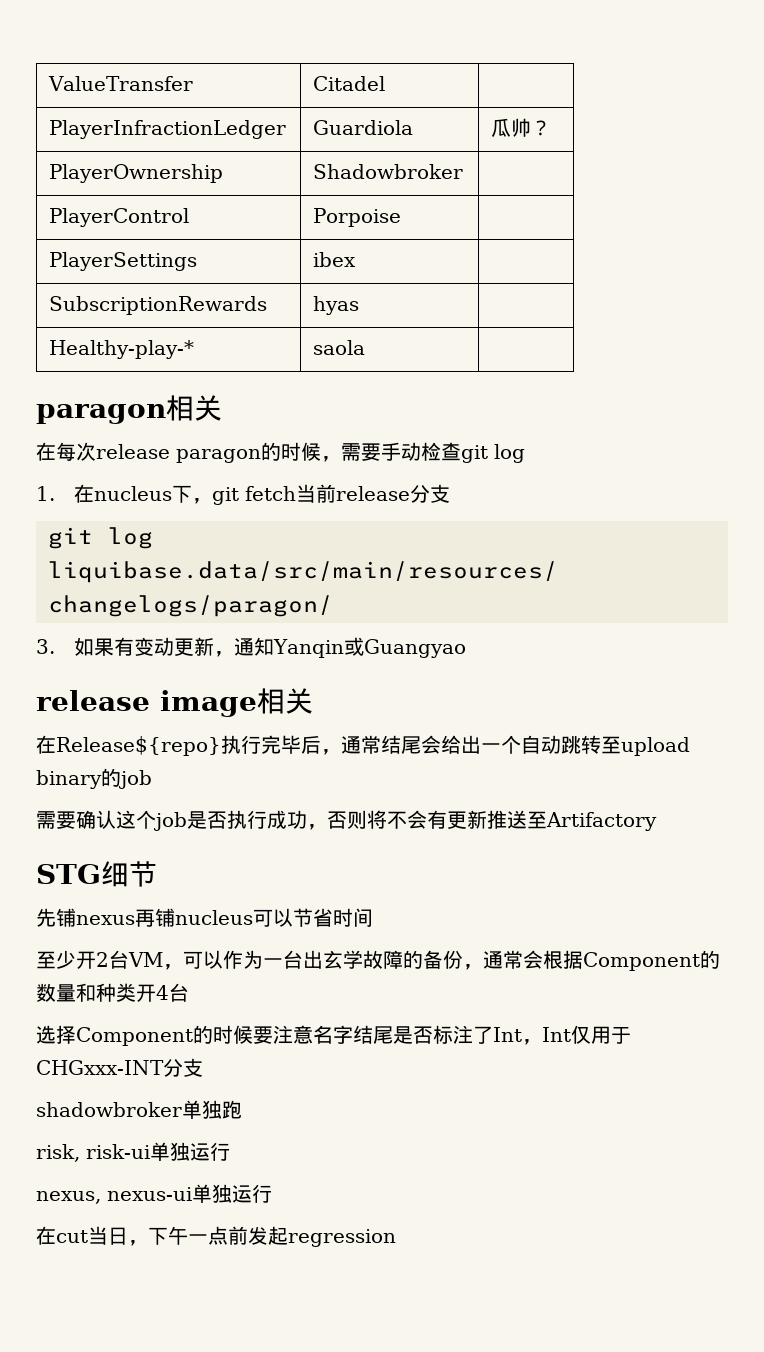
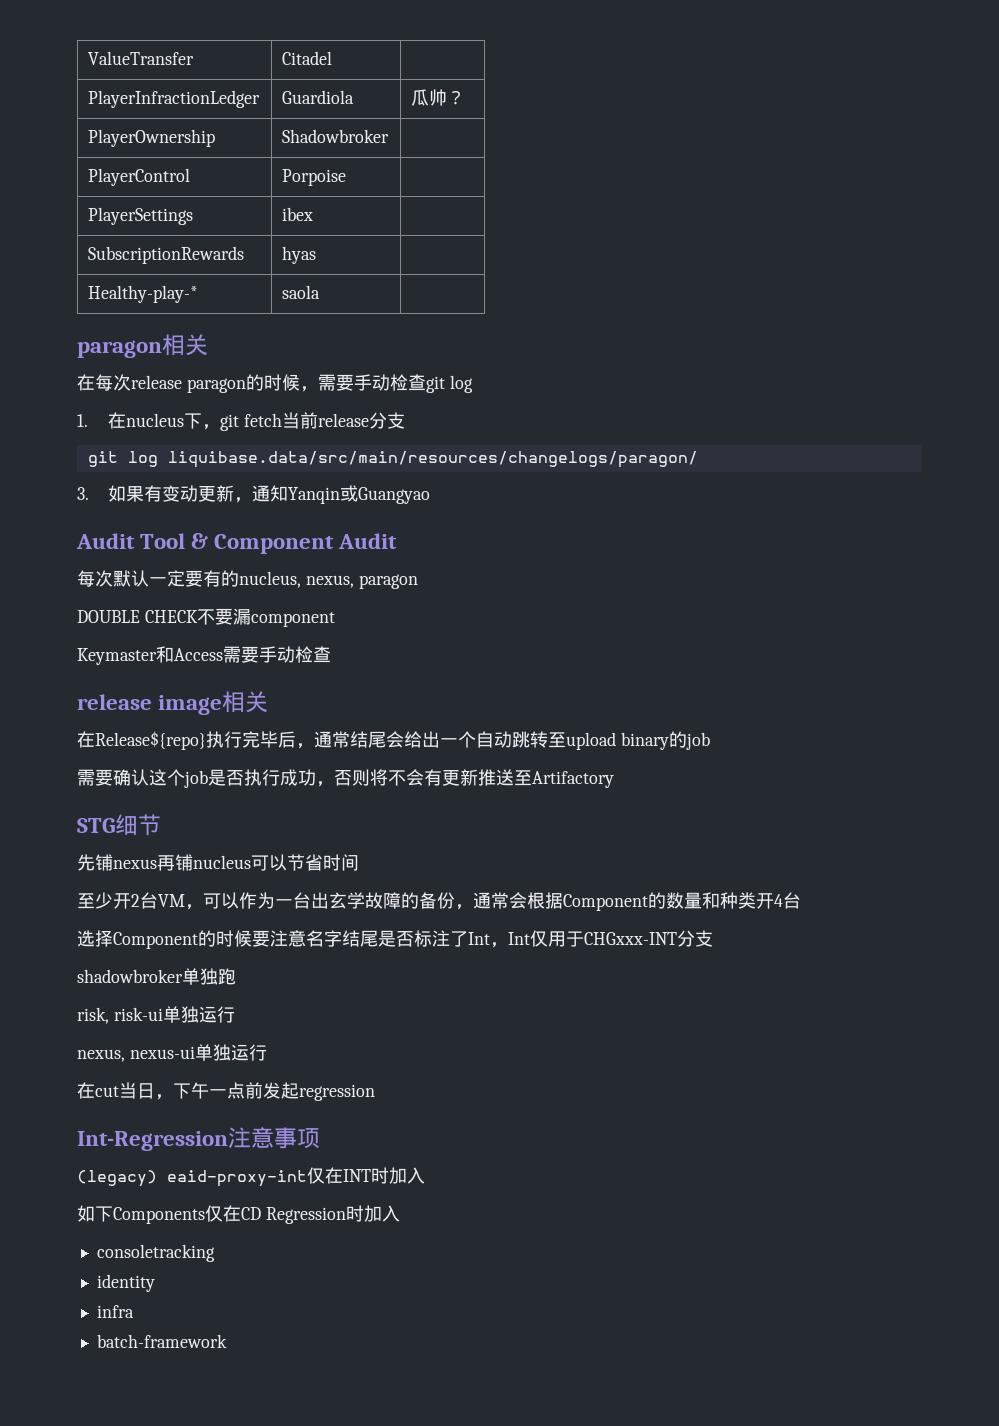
(466, 648) none -> [76,533,398,554] [77,570,418,589] [77,608,335,627] [77,646,331,665] // Audit Tool & Component Audit // 每次默认一定要有的nucleus, nexus, paragon // DOUBLE CHECK不要漏component // Keymaster和Access需要手动检查
(396, 1238) none -> [77,1127,320,1151] [77,1167,425,1187] [77,1205,400,1224] [96,1244,215,1262] [96,1274,155,1292] [96,1305,134,1318] [96,1334,227,1348] // Int-Regression注意事项 // (legacy) eaid-proxy-int仅在INT时加入 // 如下Components仅在CD Regression时加入 // consoletracking // identity // infra // batch-framework

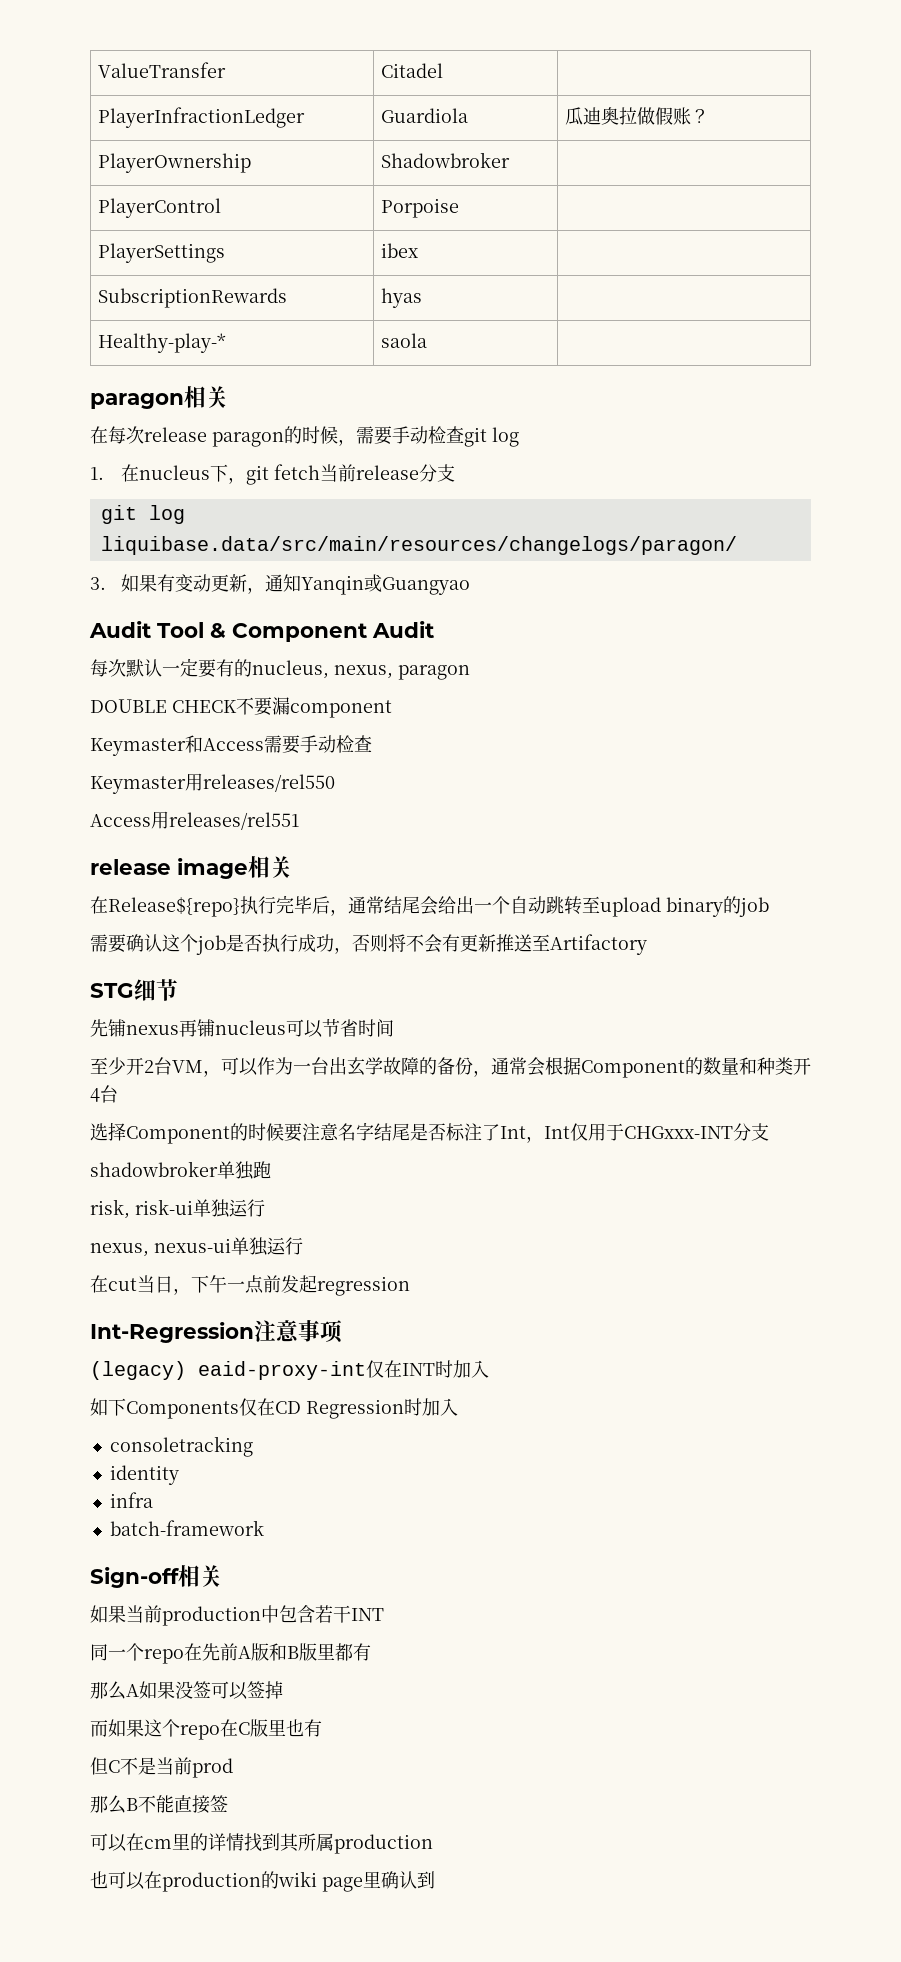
[429,89,448,106] 帅 -> [583,107,692,125] 迪奥拉做假账
(331, 654) none -> [90,773,335,794] [90,811,299,830] // Keymaster用releases/rel550 // Access用releases/rel551
(227, 1341) none -> [90,1565,222,1588] [90,1605,384,1626] [90,1643,371,1664] [90,1681,283,1700] [90,1719,322,1740] [90,1757,233,1778] [90,1795,228,1814] [90,1833,433,1854] [90,1871,435,1892] // Sign-off相关 // 如果当前production中包含若干INT // 同一个repo在先前A版和B版里都有 // 那么A如果没签可以签掉 // 而如果这个repo在C版里也有 // 但C不是当前prod // 那么B不能直接签 // 可以在cm里的详情找到其所属production // 也可以在production的wiki page里确认到

